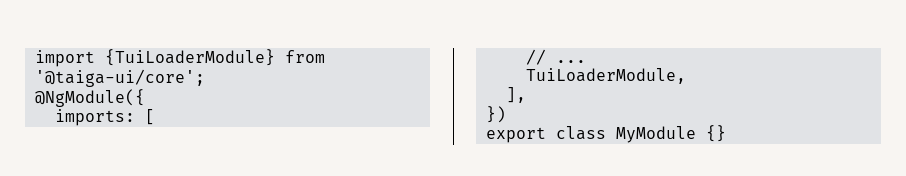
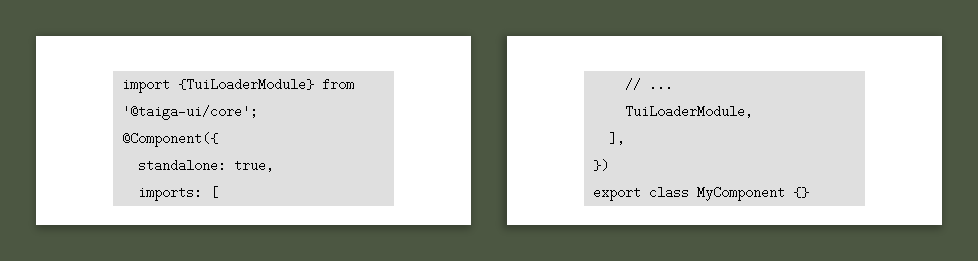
[35,89,146,107] @NgModule({ -> [121,132,218,147] [137,159,274,172] @Component({ // standalone: true,
[616,126,697,143] MyModule -> [696,186,785,201] MyComponent

